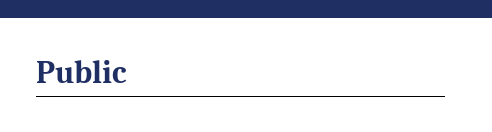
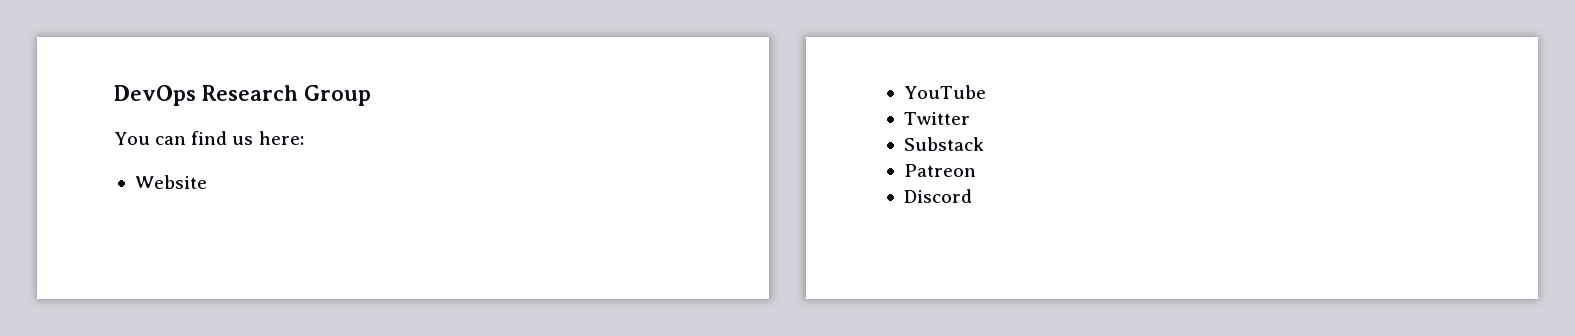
[36,60,127,83] Public -> [114,85,371,106] [114,131,304,145] [134,175,207,189] [903,85,986,99] [903,112,970,125] [903,137,984,151] [903,164,976,177] [903,189,972,203] DevOps Research Group // You can find us here: // Website // YouTube // Twitter // Substack // Patreon // Discord

